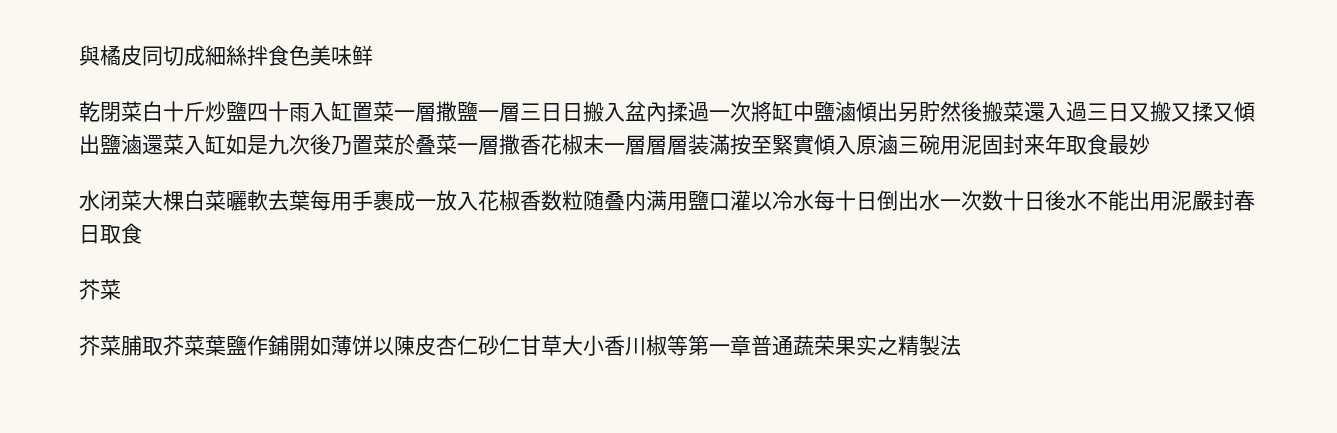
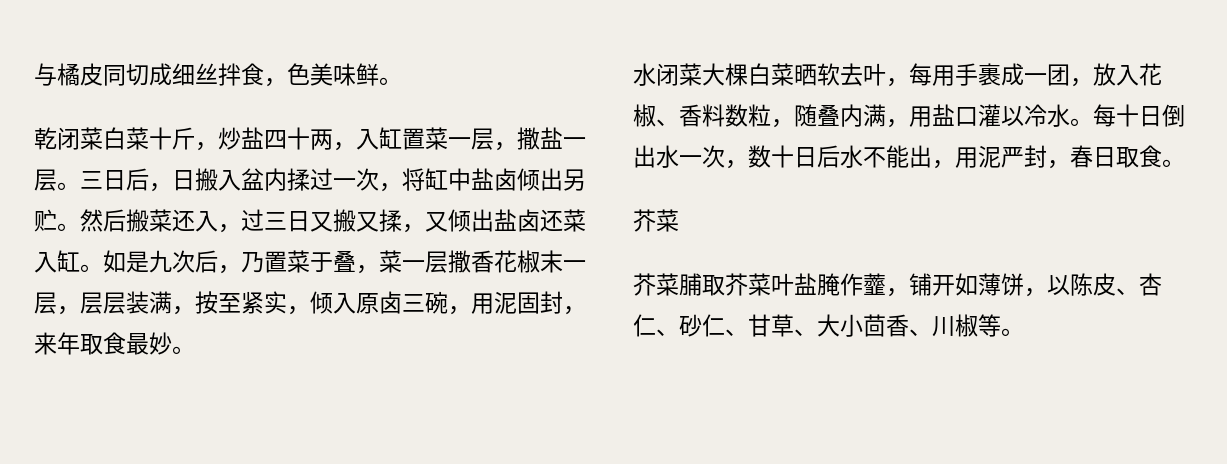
[79,45,100,66] 與 -> [34,63,57,86] 与
[205,45,289,66] 細絲拌食 -> [172,63,287,87] 细丝拌食，
(373, 55) none -> [379,77,402,85] 。
[100,101,1255,122] [79,134,940,155] 閉菜白十斤炒鹽四十雨入缸置菜一層撒鹽一層三日日搬入盆內揉過一次將缸中鹽滷傾出另貯然後搬菜還入過三日又搬又揉又傾出鹽滷還菜入缸如是九次後乃置菜於叠菜一層撒香花椒末一層層層装滿按至緊實傾入原滷三碗 -> [57,127,586,151] [34,168,586,192] [34,209,586,233] [34,250,586,274] [34,291,471,315] 闭菜白菜十斤，炒盐四十两，入缸置菜一层，撒盐一层。三日后，日搬入盆内揉过一次，将缸中盐卤倾出另贮。然后搬菜还入，过三日又搬又揉，又倾出盐卤还菜入缸。如是九次后，乃置菜于叠，菜一层撒香花椒末一层，层层装满，按至紧实，倾入原卤三碗，
(1024, 144) none -> [563,306,586,315] ，
(1150, 144) none -> [172,346,195,354] 。
[226,190,310,211] 曬軟去葉 -> [794,63,909,87] 晒软去叶，
(436, 203) none -> [1047,64,1093,87] 团，
[520,190,583,211] 香数粒 -> [656,104,794,128] 、香料数粒，
[667,190,709,211] 用鹽 -> [886,104,955,128] ，用盐
(814, 200) none -> [1070,118,1093,126] 。
[982,190,1234,211] 数十日後水不能出用泥嚴封 -> [725,145,1070,169] ，数十日后水不能出，用泥严封，
(142, 233) none -> [1162,159,1185,167] 。
[205,335,961,356] 葉鹽作鋪開如薄饼以陳皮杏仁砂仁甘草大小香川椒等第一章普通蔬荣果实之精製法 -> [771,273,1162,297] [633,314,1024,337] 叶盐腌作虀，铺开如薄饼，以陈皮、杏仁、砂仁、甘草、大小茴香、川椒等。

